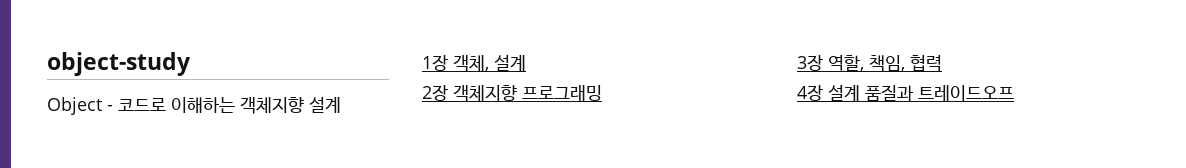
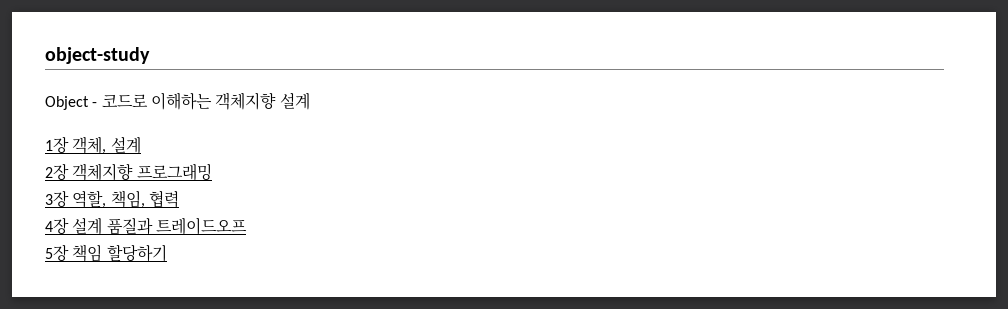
(1014, 93) none -> [45,244,167,262] // 5장 책임 할당하기

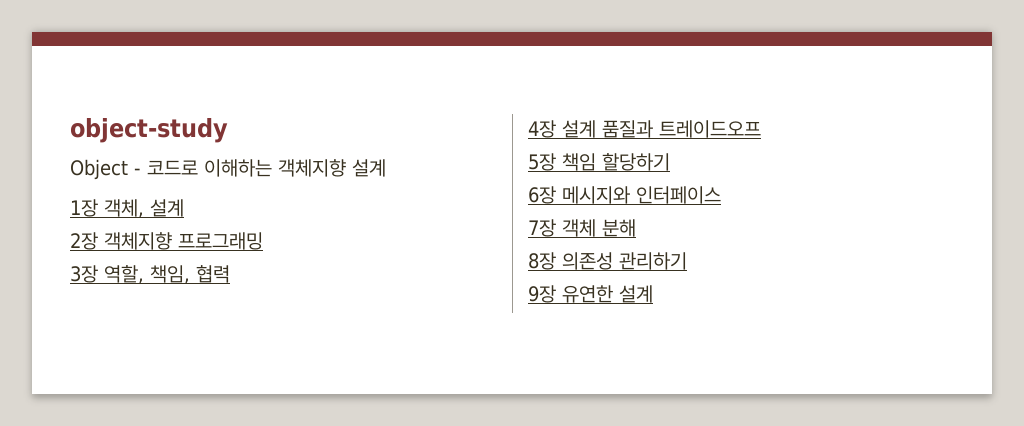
(167, 253) none -> [528,186,721,204] [528,219,636,237] [528,252,687,270] [528,285,653,303] // 6장 메시지와 인터페이스 // 7장 객체 분해 // 8장 의존성 관리하기 // 9장 유연한 설계

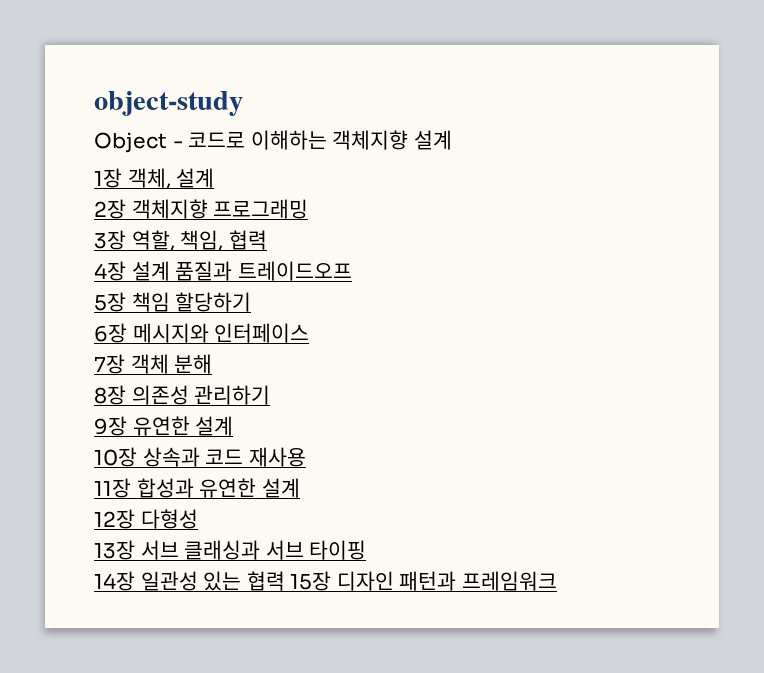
(653, 294) none -> [94,447,306,467] [94,478,300,498] [94,509,198,529] [94,540,367,560] [94,571,557,591] // 10장 상속과 코드 재사용 // 11장 합성과 유연한 설계 // 12장 다형성 // 13장 서브 클래싱과 서브 타이핑 // 14장 일관성 있는 협력 15장 디자인 패턴과 프레임워크

